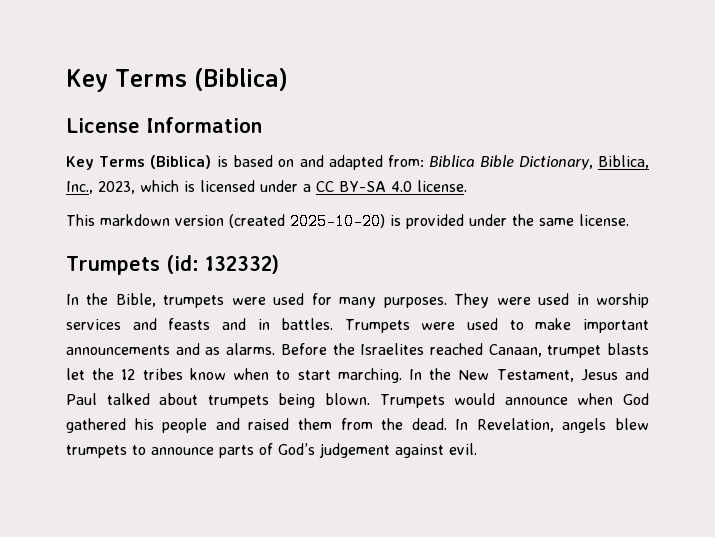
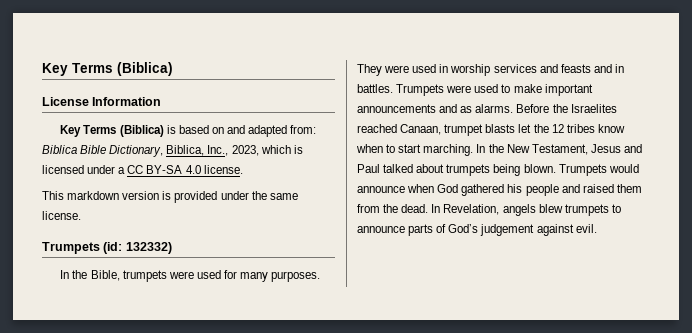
[229,213,385,230] (created 2025-10-20) -> (160, 195) none

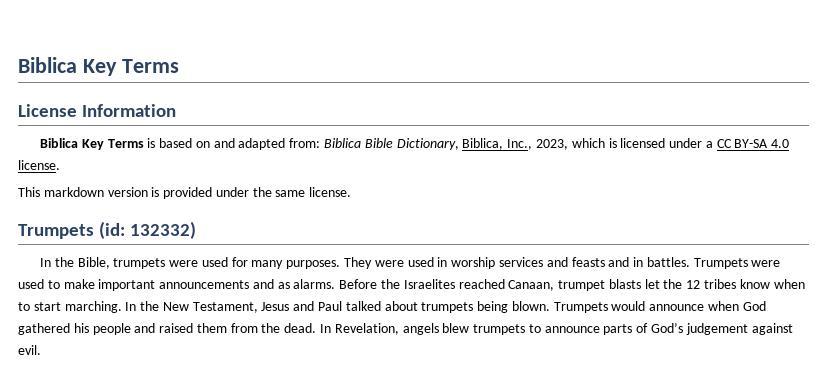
[42,62,173,76] Key Terms (Biblica) -> [18,57,179,76] Biblica Key Terms
[60,125,164,137] Key Terms (Biblica) -> [40,138,144,150] Biblica Key Terms

